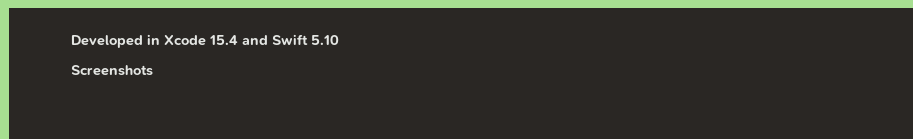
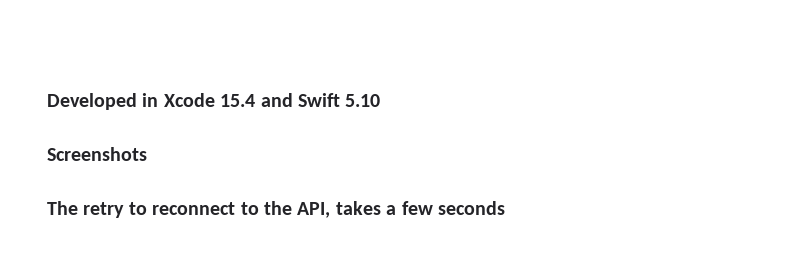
(153, 70) none -> [47,201,505,218] // The retry to reconnect to the API, takes a few seconds

